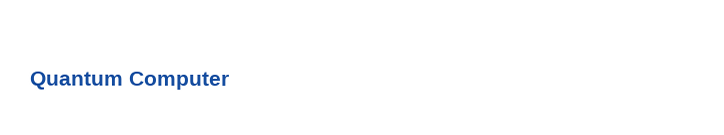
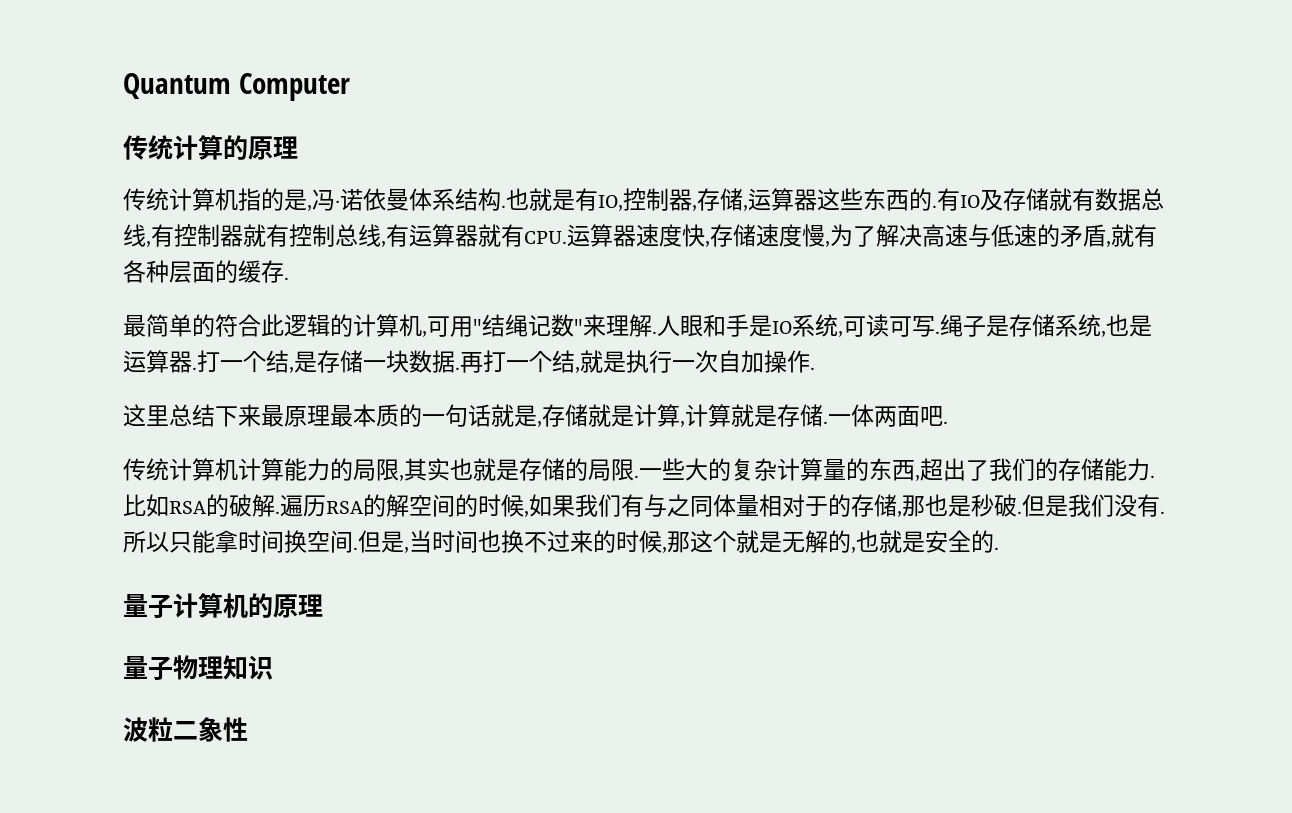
(229, 80) none -> [123,135,298,160] [123,188,1164,211] [123,224,1157,247] [123,260,289,283] [123,314,1152,337] [123,350,815,373] [123,404,948,427] [123,458,1155,481] [123,494,1165,517] [123,530,999,553] [123,593,323,619] [123,655,273,681] [123,717,248,742] // 传统计算的原理 // 传统计算机指的是,冯·诺依曼体系结构.也就是有IO,控制器,存储,运算器这些东西的.有IO及存储就有数据总线,有控制器就有控制总线,有运算器就有CPU.运算器速度快,存储速度慢,为了解决高速与低速的矛盾,就有各种层面的缓存. // 最简单的符合此逻辑的计算机,可用"结绳记数"来理解.人眼和手是IO系统,可读可写.绳子是存储系统,也是运算器.打一个结,是存储一块数据.再打一个结,就是执行一次自加操作. // 这里总结下来最原理最本质的一句话就是,存储就是计算,计算就是存储.一体两面吧. // 传统计算机计算能力的局限,其实也就是存储的局限.一些大的复杂计算量的东西,超出了我们的存储能力.比如RSA的破解.遍历RSA的解空间的时候,如果我们有与之同体量相对于的存储,那也是秒破.但是我们没有.所以只能拿时间换空间.但是,当时间也换不过来的时候,那这个就是无解的,也就是安全的. // 量子计算机的原理 // 量子物理知识 // 波粒二象性

